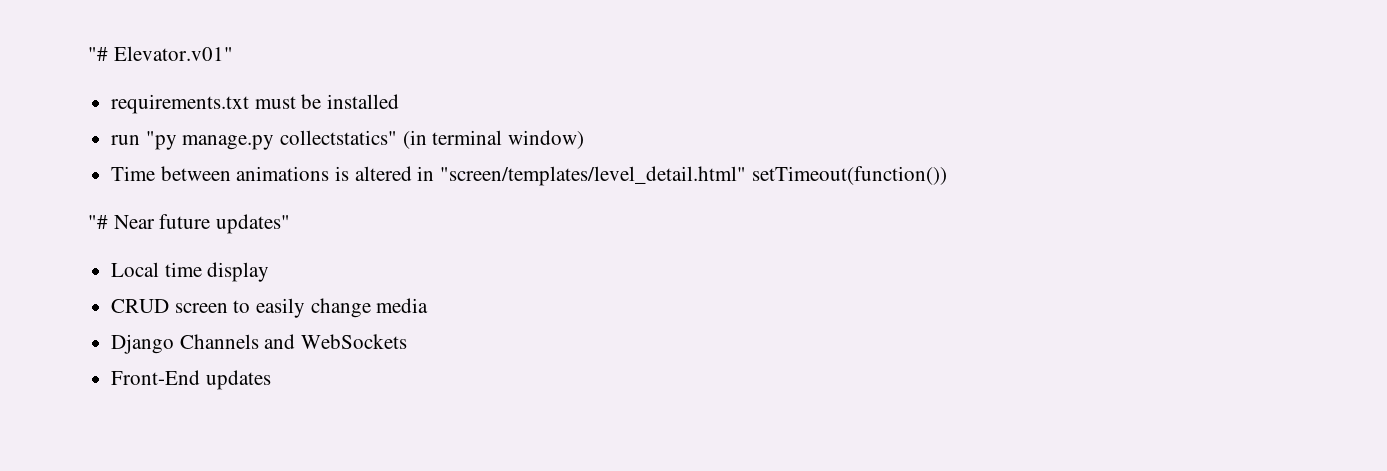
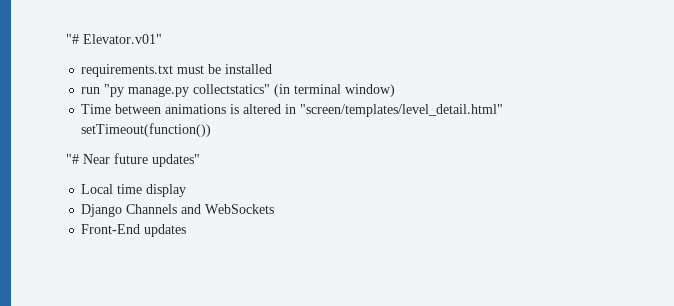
[111,298,429,318] // CRUD screen to easily change media -> (187, 190) none

